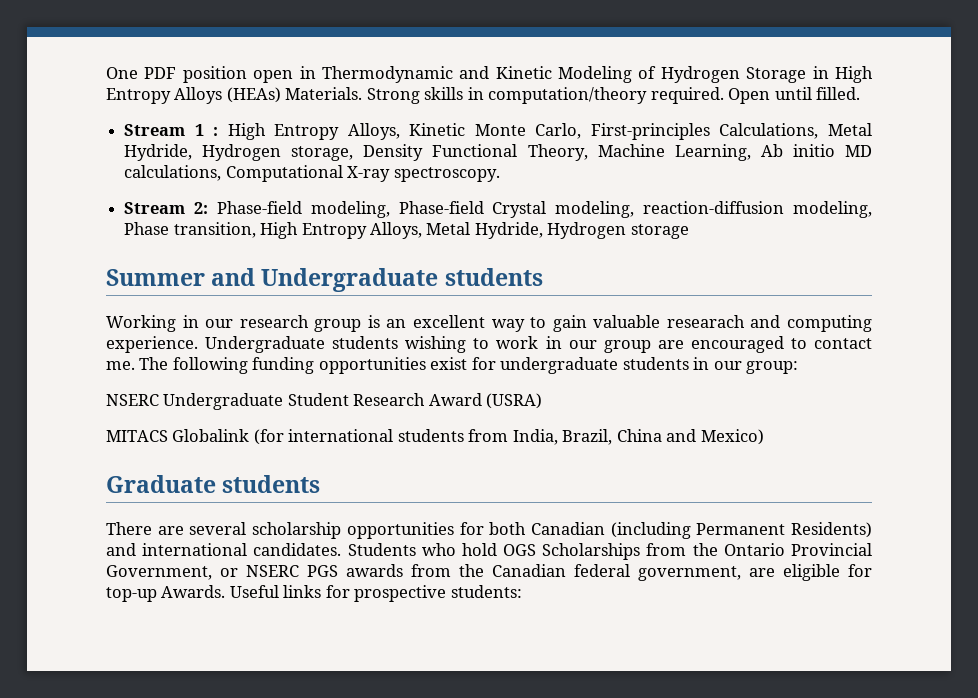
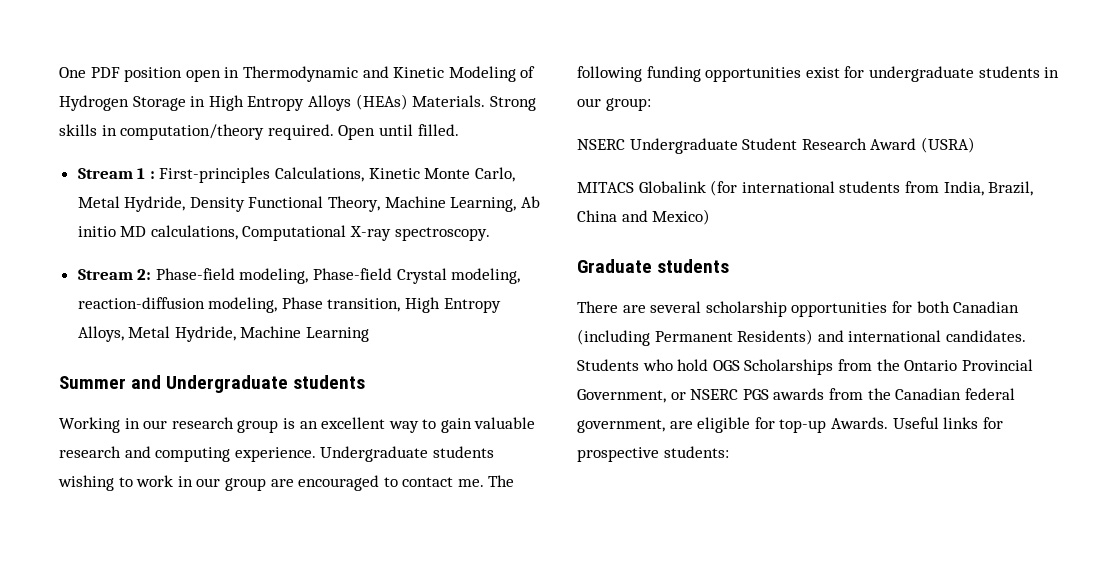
[227,123,872,140] [124,144,354,161] High Entropy Alloys, Kinetic Monte Carlo, First-principles Calculations, Metal Hydride, Hydrogen storage, -> [159,167,515,183] [77,196,186,212] First-principles Calculations, Kinetic Monte Carlo, Metal Hydride,
[547,222,689,239] Hydrogen storage -> [240,326,370,342] Machine Learning
[666,315,745,328] researach -> [59,446,121,458] research

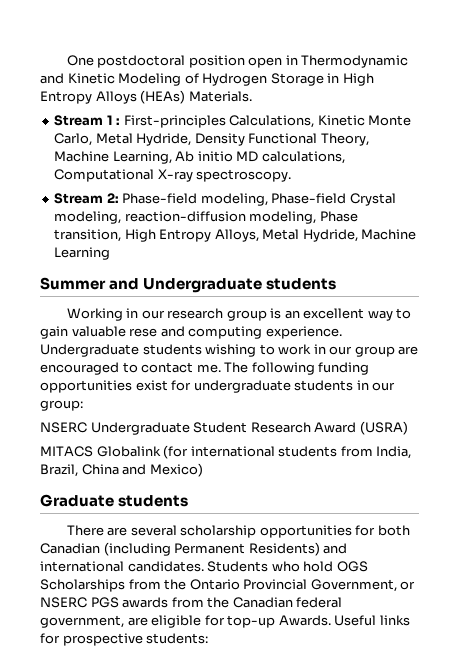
[90,67,120,78] PDF -> [97,55,186,68] postdoctoral
[489,96,536,111] [59,124,459,140] Strong skills in computation/theory required. Open until filled. -> (252, 96) none
[59,446,121,458] research -> [129,328,158,337] rese

